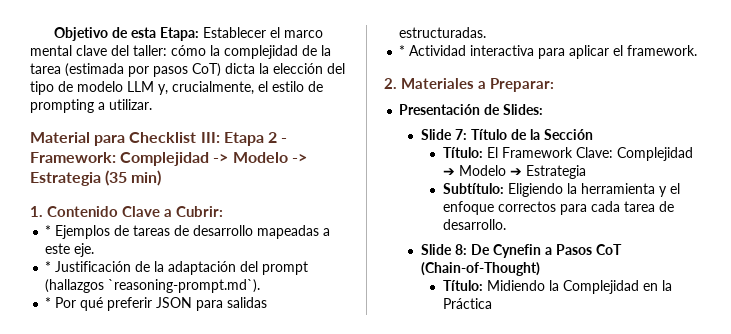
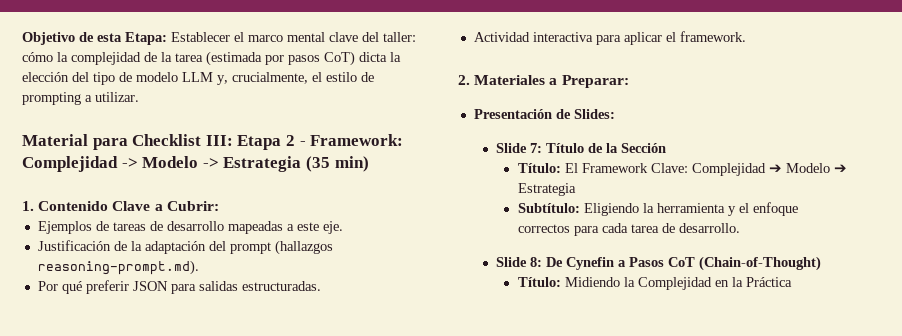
[45,225,52,236] * -> (219, 206) none
[45,261,52,272] * -> (343, 227) none
[108,279,261,293] [45,297,52,308] `reasoning-prompt.md`). // * -> [37,260,199,275] reasoning-prompt.md). //
[399,45,406,56] * -> (321, 286) none

